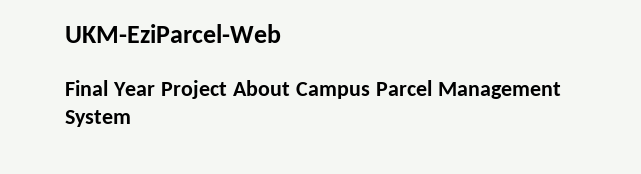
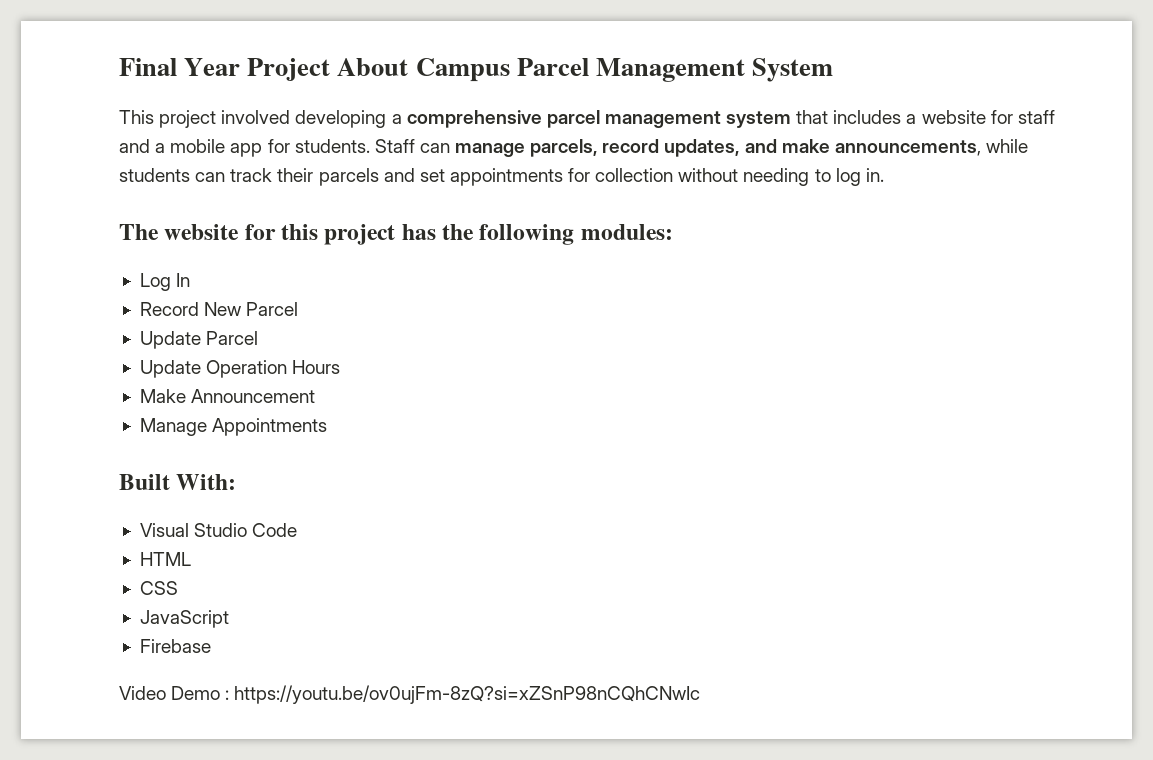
[65,24,281,43] UKM-EziParcel-Web // -> (119, 67) none
(131, 118) none -> [119,110,1055,128] [119,139,1028,157] [119,168,884,186] [119,224,673,245] [139,273,191,291] [139,302,299,316] [139,331,259,349] [139,360,341,378] [139,389,316,403] [139,418,328,436] [119,474,237,490] [139,523,298,537] [139,552,191,566] [139,581,178,595] [139,610,229,628] [139,639,211,653] [119,685,701,704] // This project involved developing a comprehensive parcel management system that includes a website for staff and a mobile app for students. Staff can manage parcels, record updates, and make announcements, while students can track their parcels and set appointments for collection without needing to log in. // The website for this project has the following modules: // Log In // Record New Parcel // Update Parcel // Update Operation Hours // Make Announcement // Manage Appointments // Built With: // Visual Studio Code // HTML // CSS // JavaScript // Firebase // Video Demo : https://youtu.be/ov0ujFm-8zQ?si=xZSnP98nCQhCNwIc

